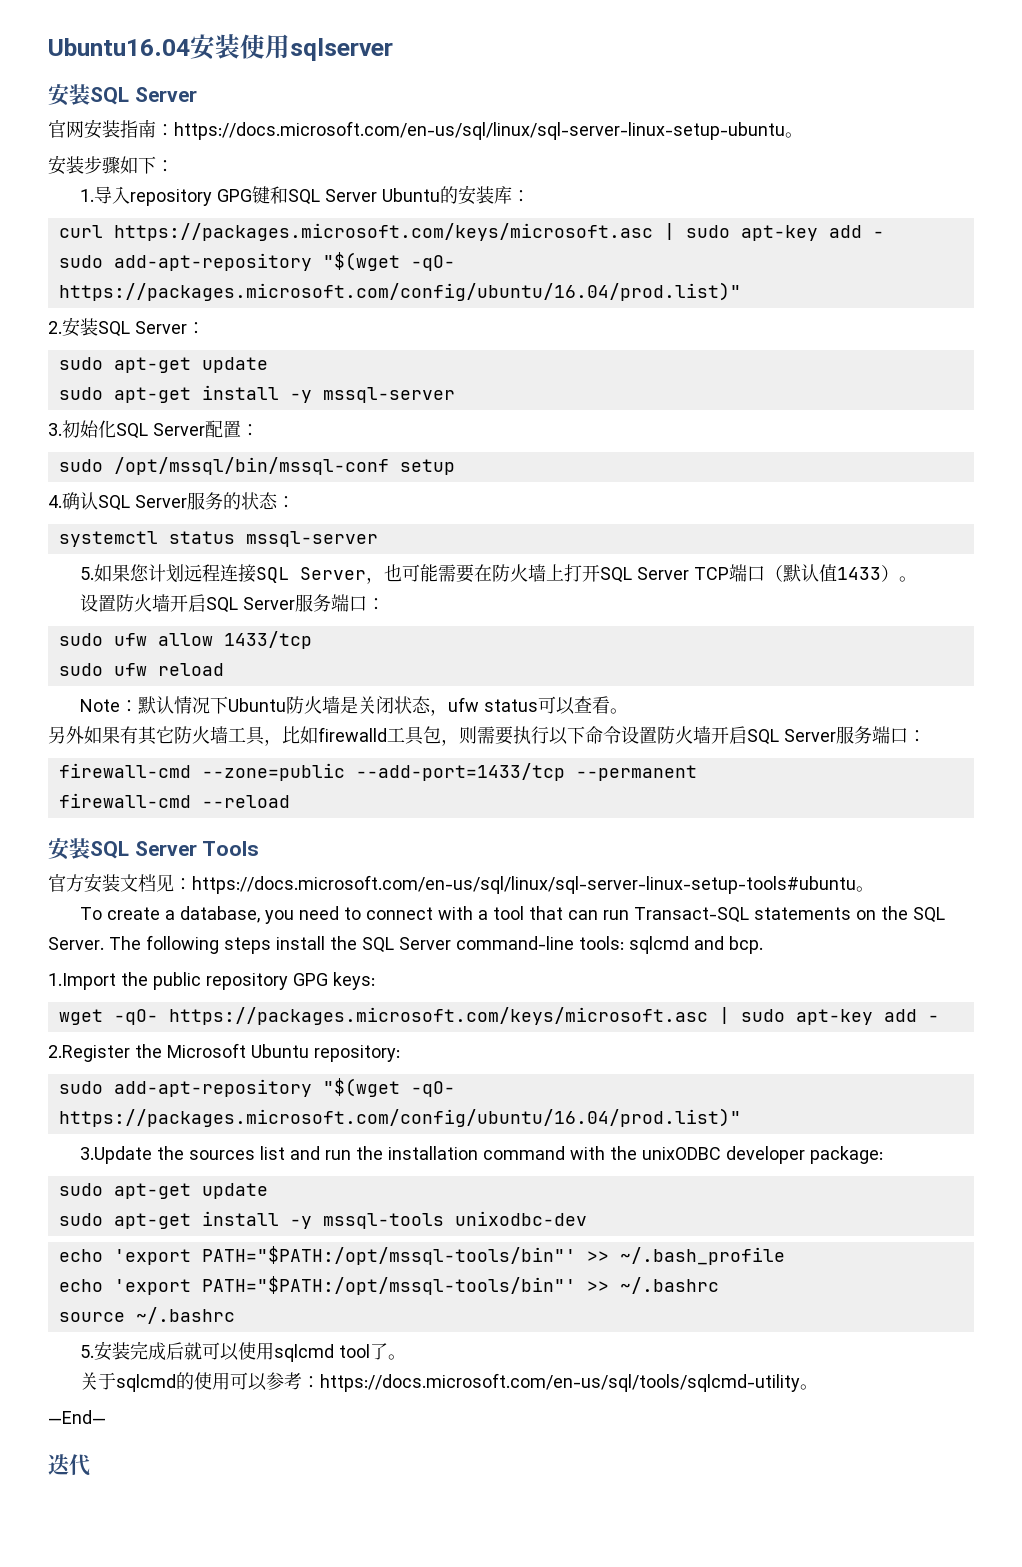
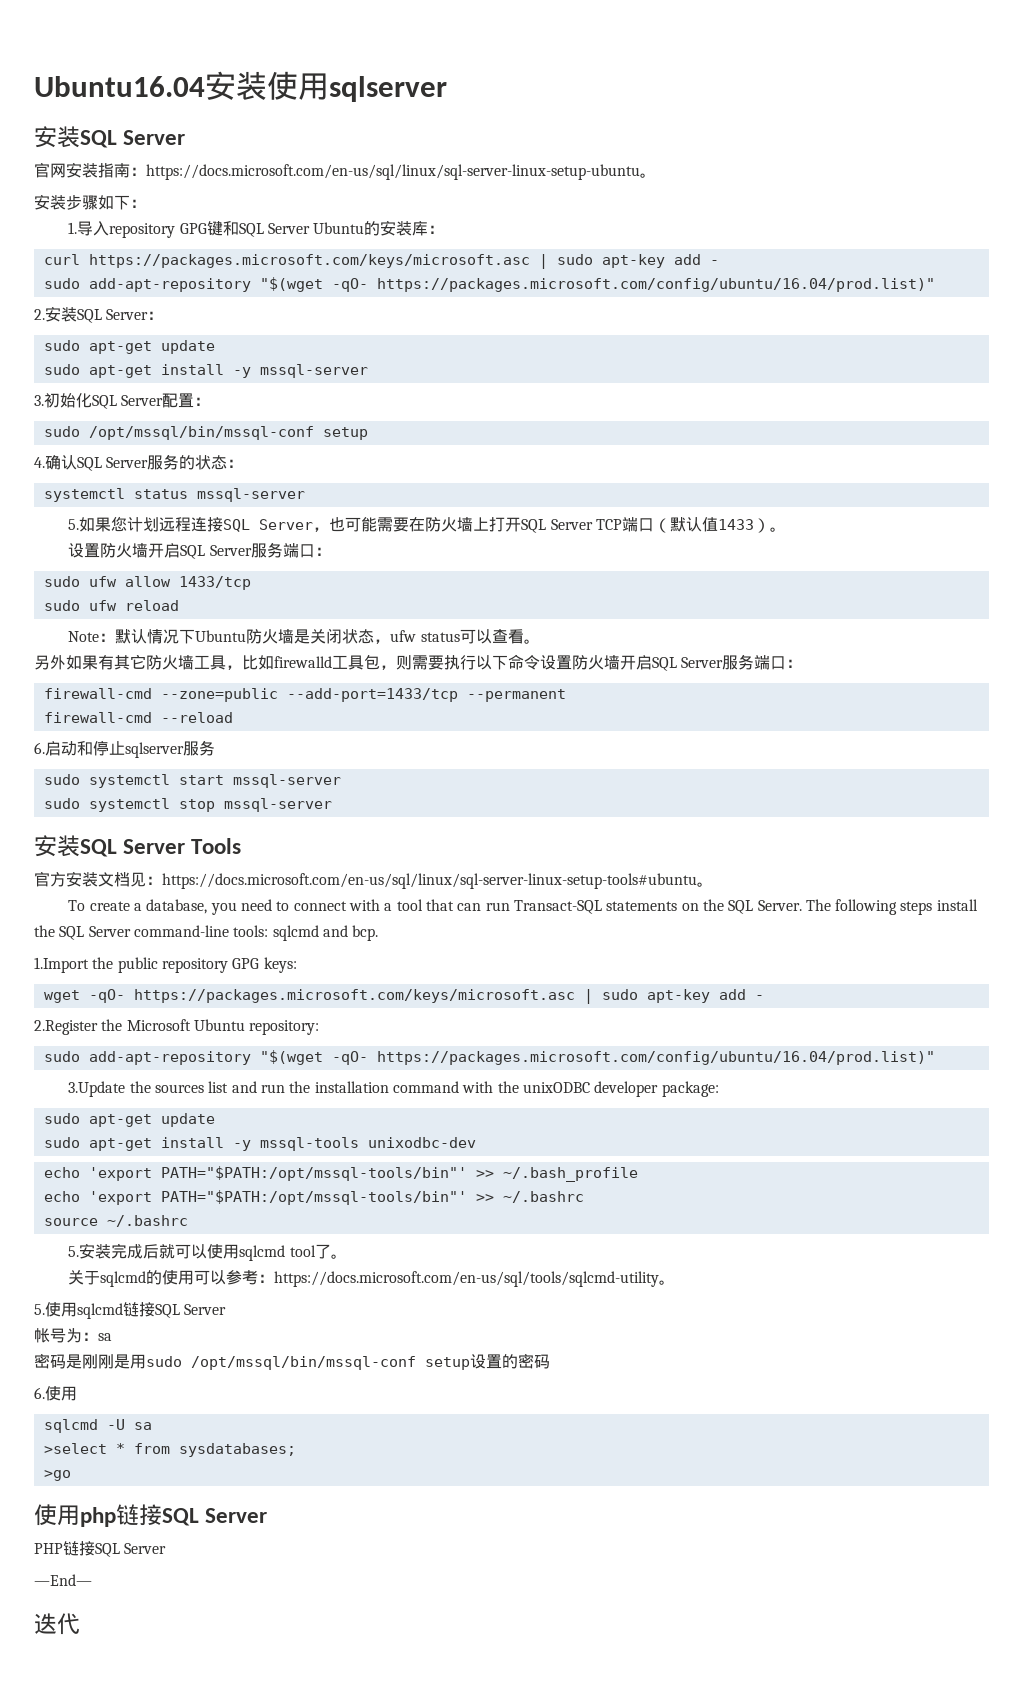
(290, 801) none -> [34,740,215,758] [43,774,341,788] [43,798,332,812] // 6.启动和停止sqlserver服务 // sudo systemctl start mssql-server // sudo systemctl stop mssql-server
(819, 1387) none -> [34,1302,227,1319] [34,1328,112,1343] [34,1353,550,1370] [34,1386,77,1401] [43,1419,152,1433] [43,1443,296,1457] [43,1470,71,1481] [34,1504,268,1527] [34,1541,167,1557] // 5.使用sqlcmd链接SQL Server // 帐号为：sa // 密码是刚刚是用sudo /opt/mssql/bin/mssql-conf setup设置的密码 // 6.使用 // sqlcmd -U sa // >select * from sysdatabases; // >go // 使用php链接SQL Server // PHP链接SQL Server

